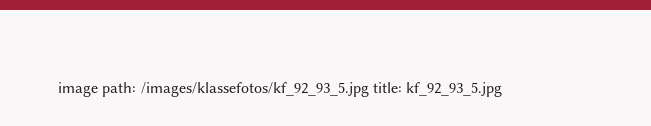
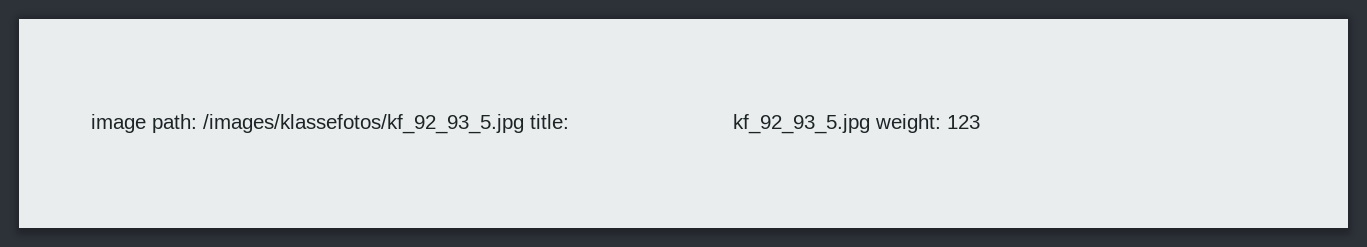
(503, 89) none -> [875,114,980,133] weight: 123

